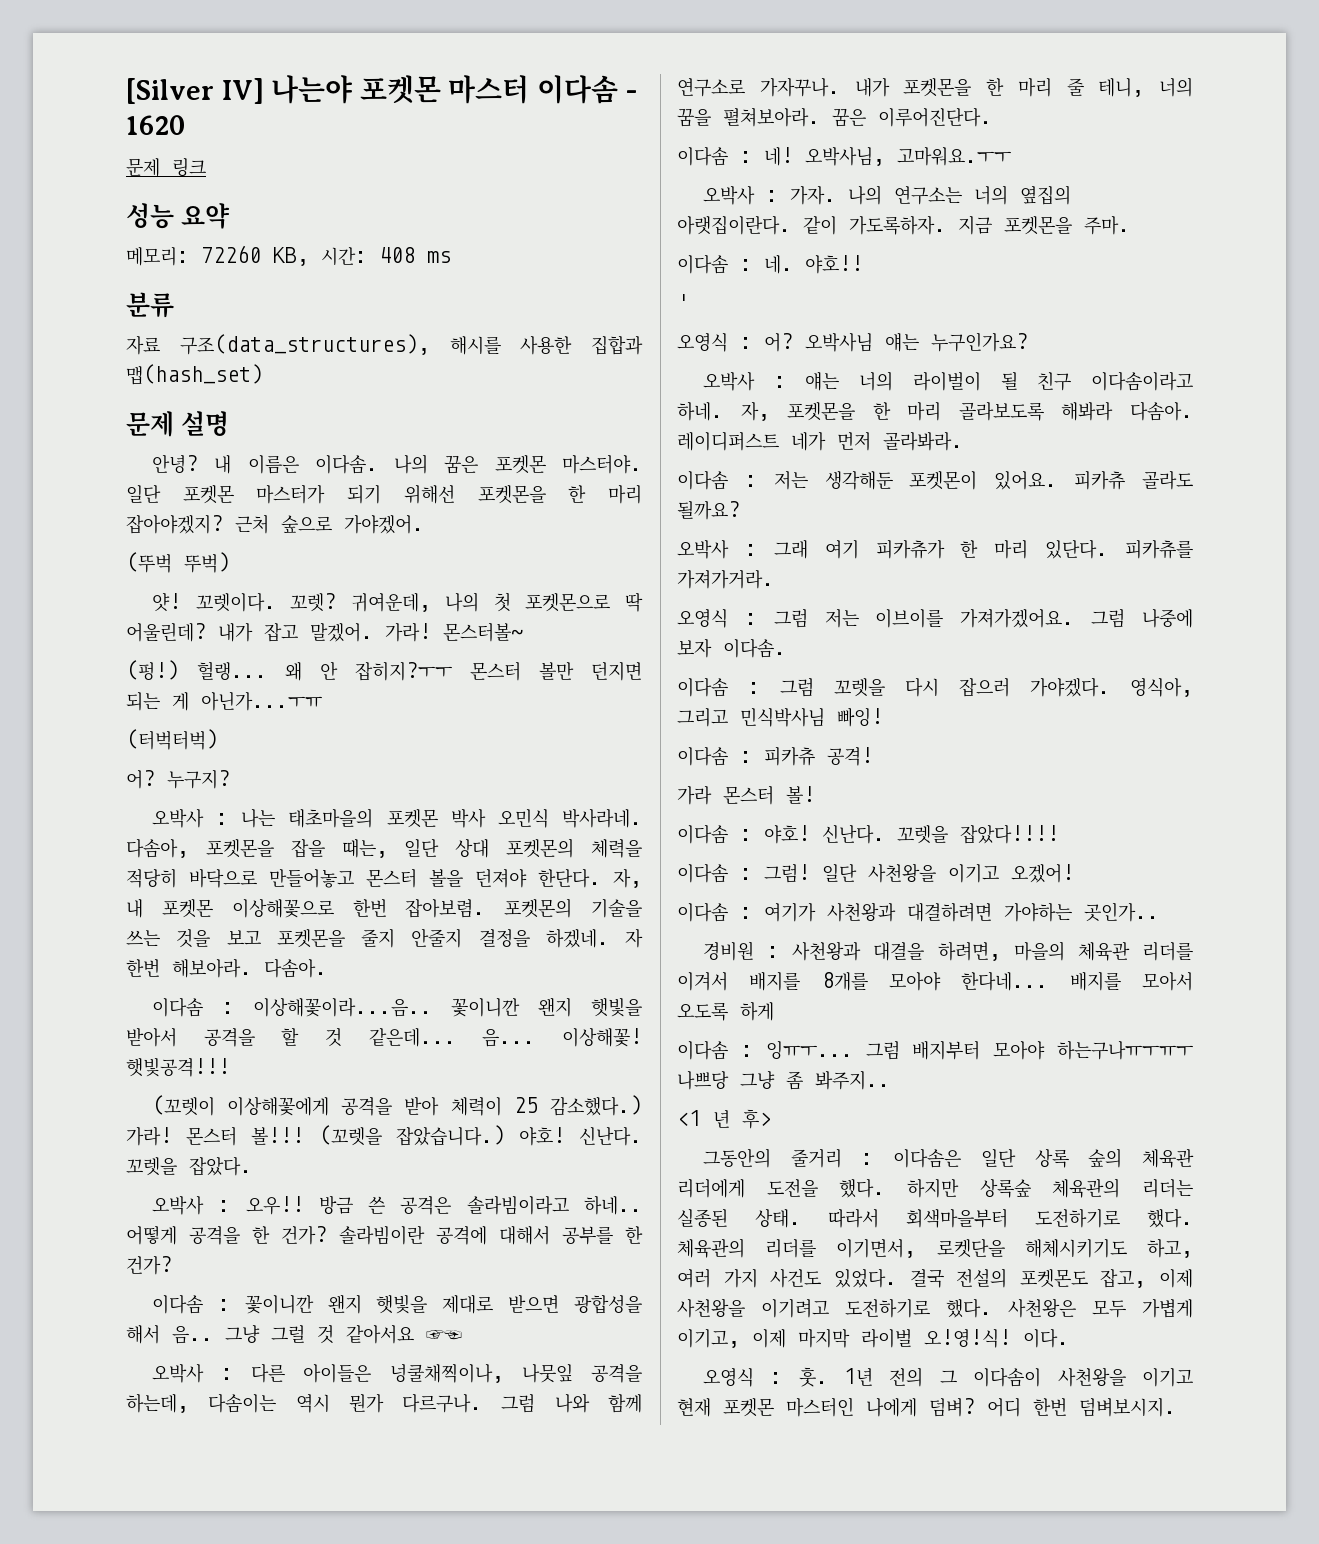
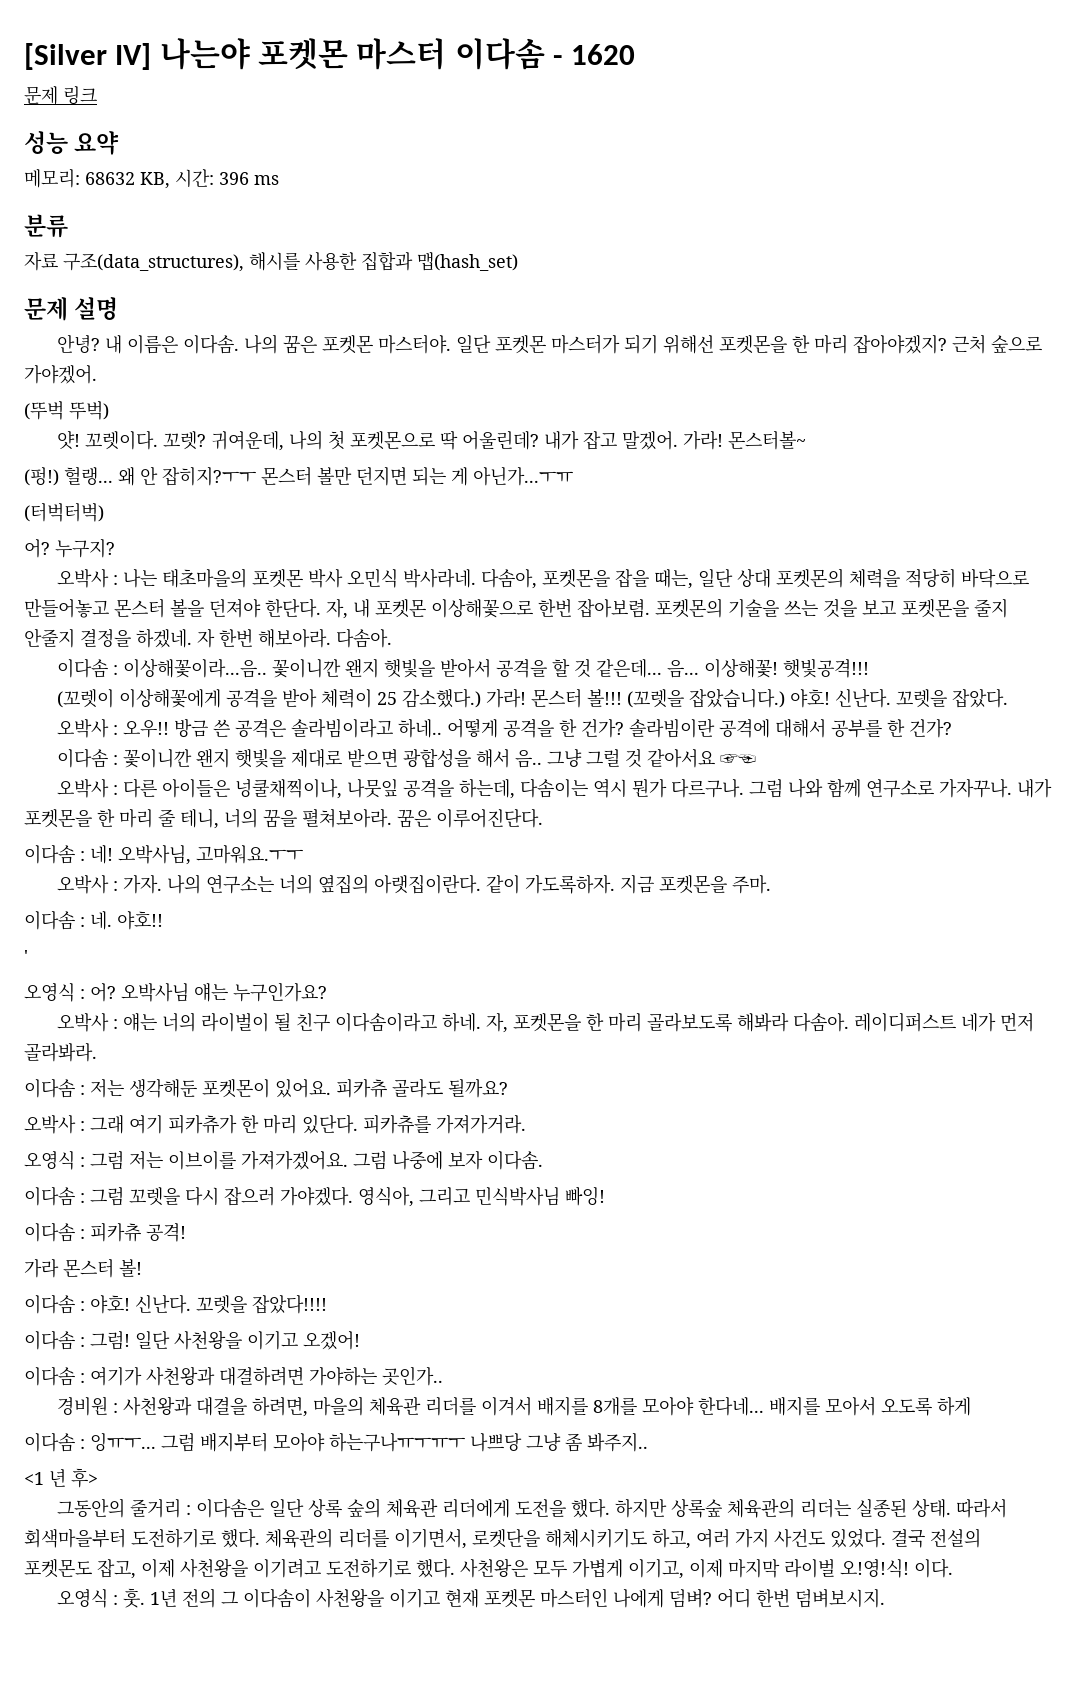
[201,245,261,263] 72260 -> [85,172,135,185] 68632
[379,247,415,263] 408 -> [219,172,249,185] 396

